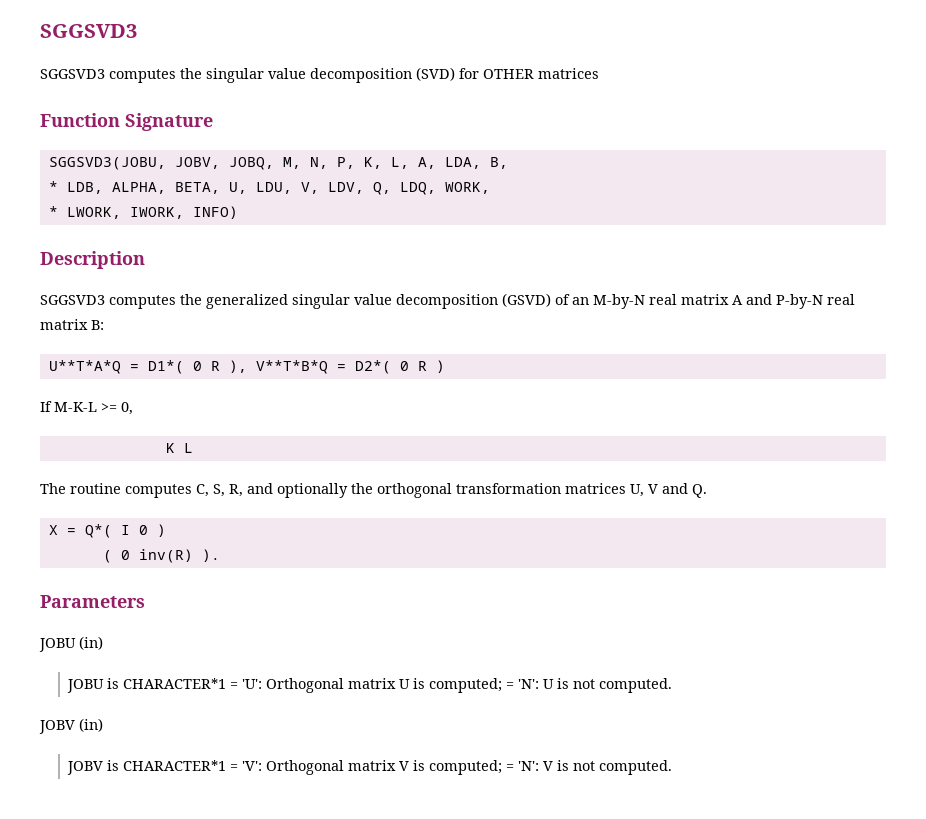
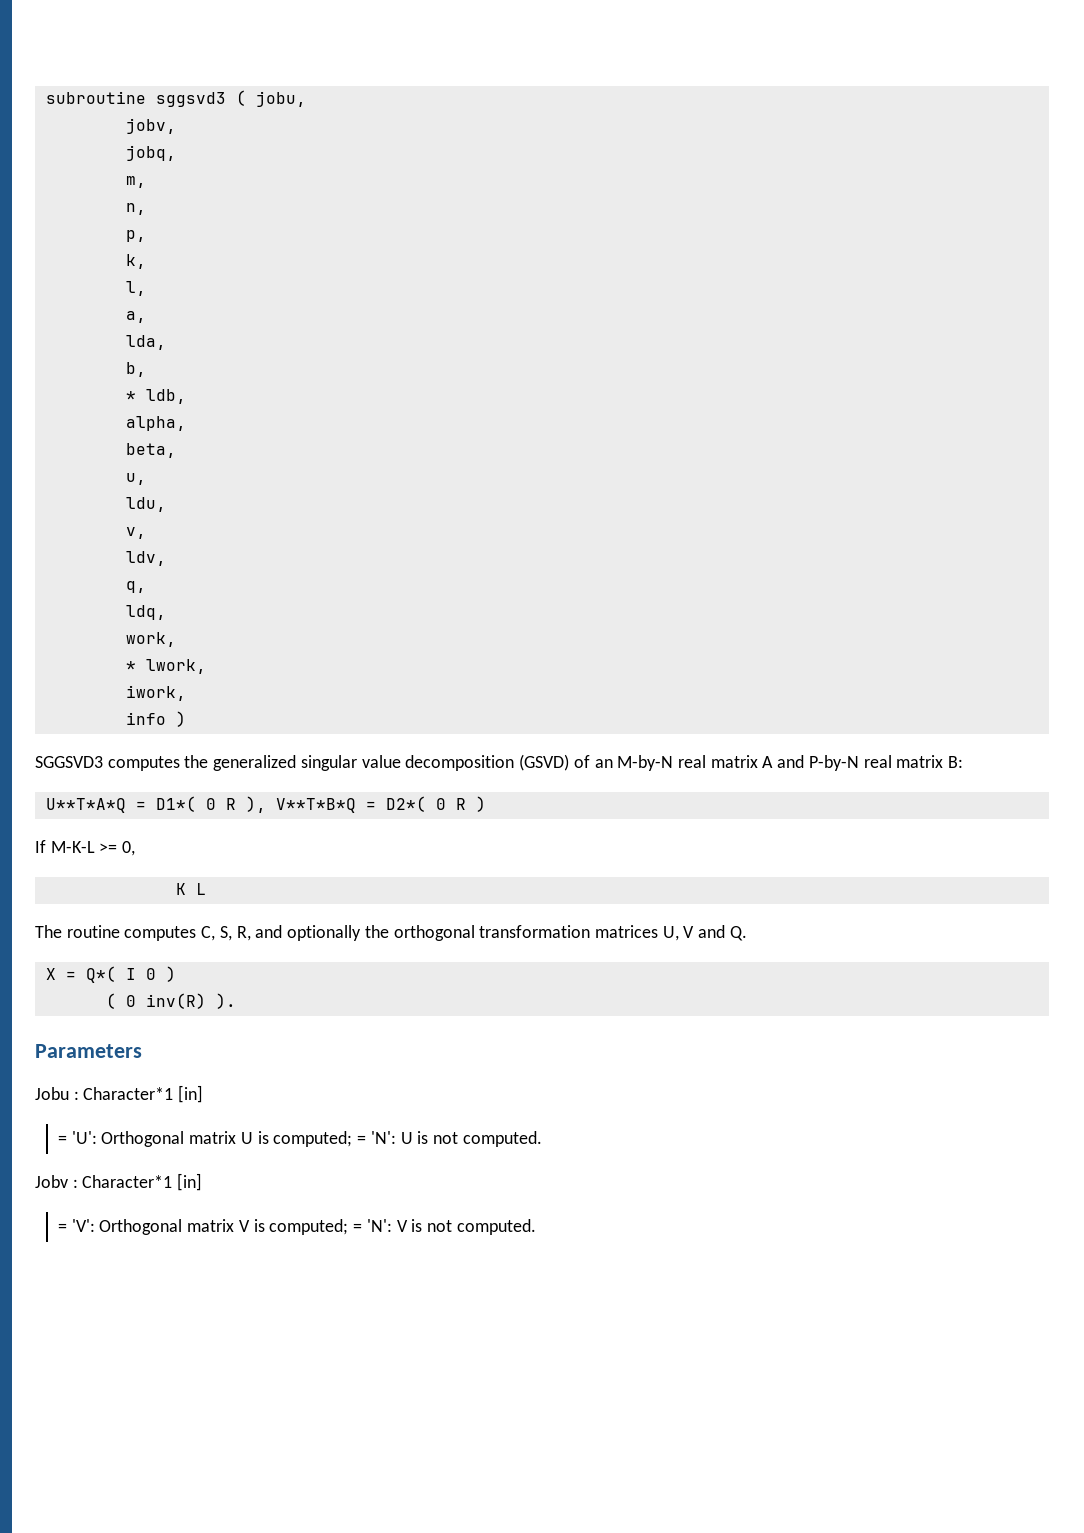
[40,24,137,38] [40,67,599,83] [40,113,213,131] [48,157,508,170] [48,181,490,195] [48,206,238,219] [40,251,145,269] SGGSVD3 // SGGSVD3 computes the singular value decomposition (SVD) for OTHER matrices // Function Signature // SGGSVD3(JOBU, JOBV, JOBQ, M, N, P, K, L, A, LDA, B, // * LDB, ALPHA, BETA, U, LDU, V, LDV, Q, LDQ, WORK, // * LWORK, IWORK, INFO) // Description -> [45,90,306,107] [125,118,176,134] [125,145,176,161] [125,176,146,188] [125,203,146,215] [125,230,146,242] [125,254,146,269] [125,281,146,296] [125,311,146,323] [125,335,166,350] [125,362,146,377] [125,389,186,404] [125,416,186,431] [125,443,176,458] [125,473,146,485] [125,497,166,512] [125,527,146,539] [125,551,166,566] [125,581,146,593] [125,605,166,620] [125,632,176,647] [125,659,206,674] [125,685,186,701] [125,711,186,727] subroutine sggsvd3 ( jobu, // jobv, // jobq, // m, // n, // p, // k, // l, // a, // lda, // b, // * ldb, // alpha, // beta, // u, // ldu, // v, // ldv, // q, // ldq, // work, // * lwork, // iwork, // info )
[39,636,103,652] [66,678,226,693] JOBU (in) // JOBU is CHARACTER*1 -> [35,1085,204,1103] Jobu : Character*1 [in] //
[39,718,103,734] [66,760,226,775] JOBV (in) // JOBV is CHARACTER*1 -> [35,1173,203,1191] Jobv : Character*1 [in] //

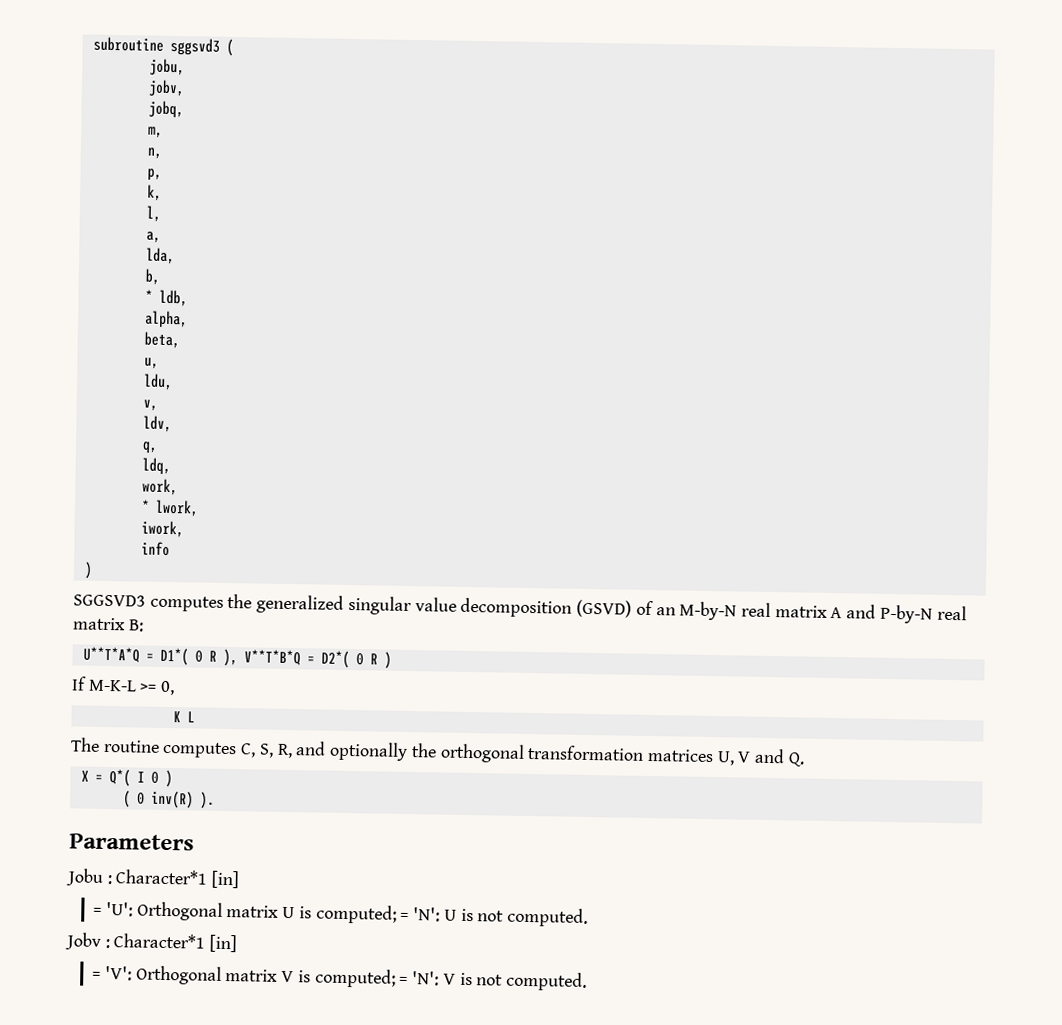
(246, 98) none -> (234, 47) //
(166, 718) none -> (170, 549) //

